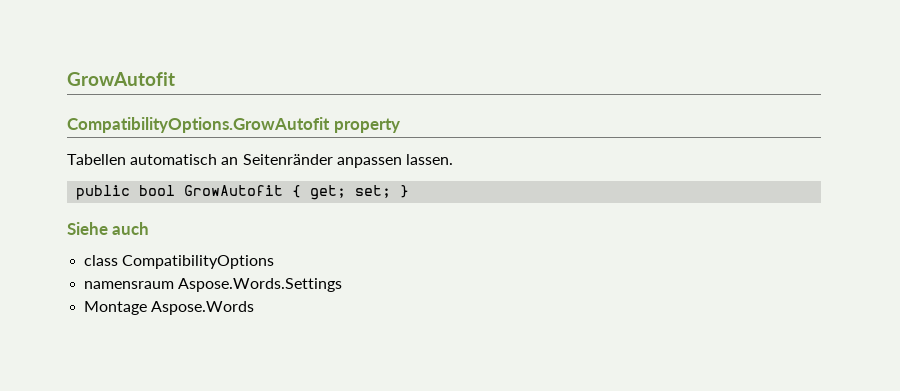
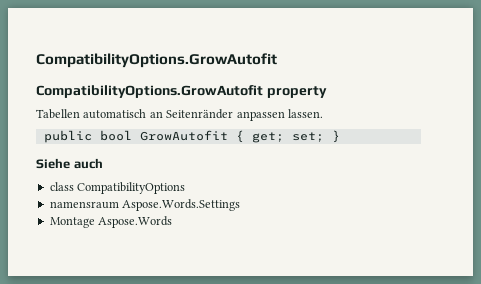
[67,72,175,86] GrowAutofit -> [36,53,277,68] CompatibilityOptions.GrowAutofit

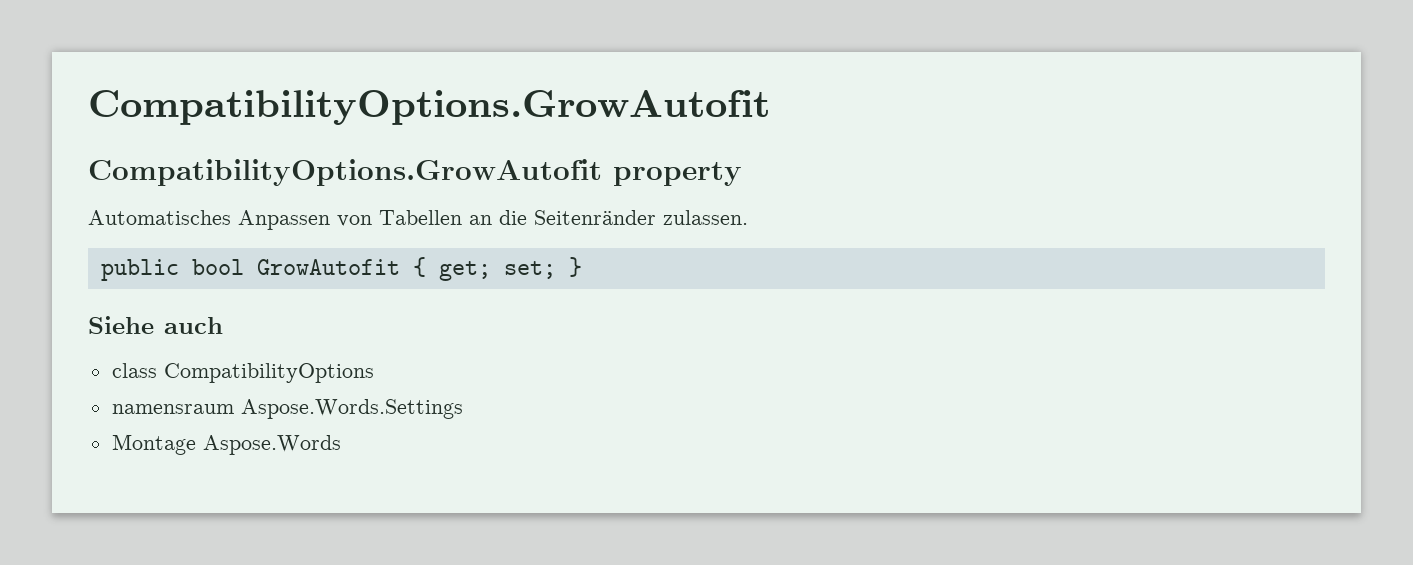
[36,109,323,121] Tabellen automatisch an Seitenränder anpassen lassen. -> [88,210,748,230] Automatisches Anpassen von Tabellen an die Seitenränder zulassen.

